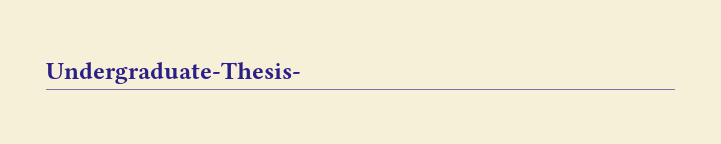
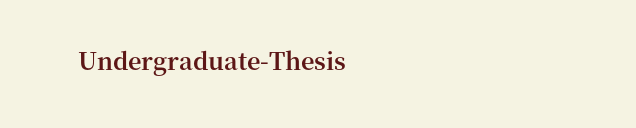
[46,62,301,84] Undergraduate-Thesis- -> [78,50,346,76] Undergraduate-Thesis

